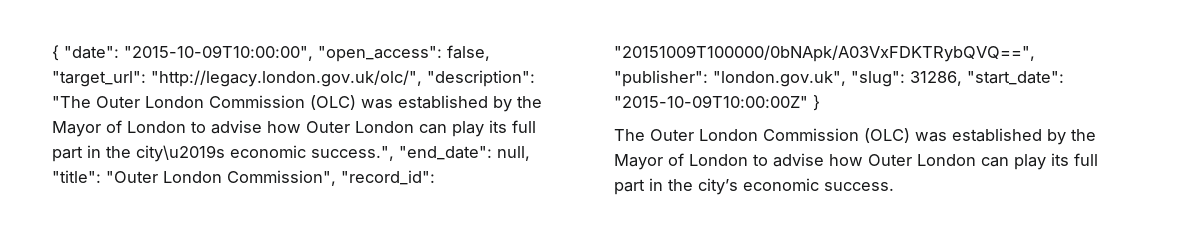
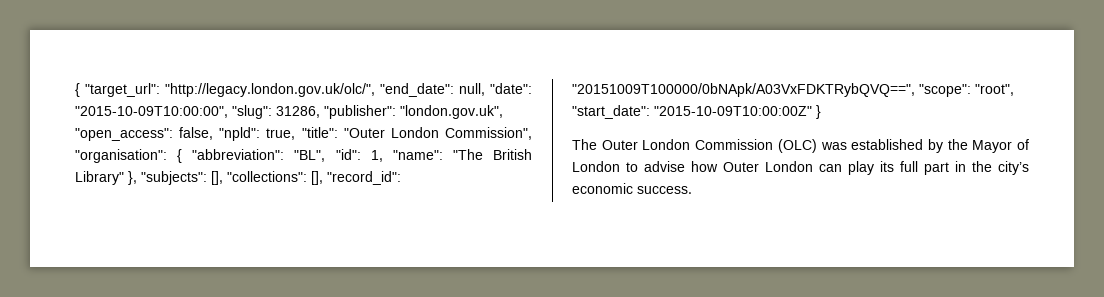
[52,45,490,62] [52,70,535,87] [52,95,542,112] [52,120,536,137] [52,145,530,162] [52,170,435,186] [614,45,1035,62] [614,70,962,87] { "date": "2015-10-09T10:00:00", "open_access": false, "target_url": "http://legacy.london.gov.uk/olc/", "description": "The Outer London Commission (OLC) was established by the Mayor of London to advise how Outer London can play its full part in the city\u2019s economic success.", "end_date": null, "title": "Outer London Commission", "record_id": "20151009T100000/0bNApk/A03VxFDKTRybQVQ==", "publisher": "london.gov.uk", "slug": 31286, -> [75,83,532,97] [75,105,503,119] [75,127,532,141] [75,149,532,163] [75,171,401,185] [572,83,1014,97] { "target_url": "http://legacy.london.gov.uk/olc/", "end_date": null, "date": "2015-10-09T10:00:00", "slug": 31286, "publisher": "london.gov.uk", "open_access": false, "npld": true, "title": "Outer London Commission", "organisation": { "abbreviation": "BL", "id": 1, "name": "The British Library" }, "subjects": [], "collections": [], "record_id": "20151009T100000/0bNApk/A03VxFDKTRybQVQ==", "scope": "root",

